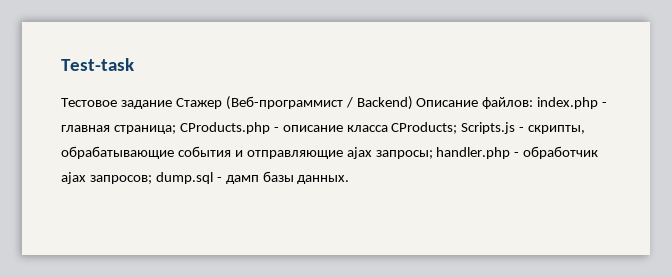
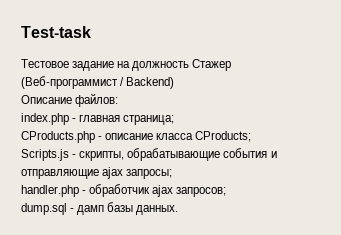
(172, 104) none -> [117,61,190,71] на должность
(413, 103) none -> (175, 83) //
(534, 103) none -> (119, 100) //
(176, 129) none -> (175, 120) //
(458, 128) none -> (252, 136) //
(433, 154) none -> (173, 174) //
(152, 179) none -> (227, 192) //

